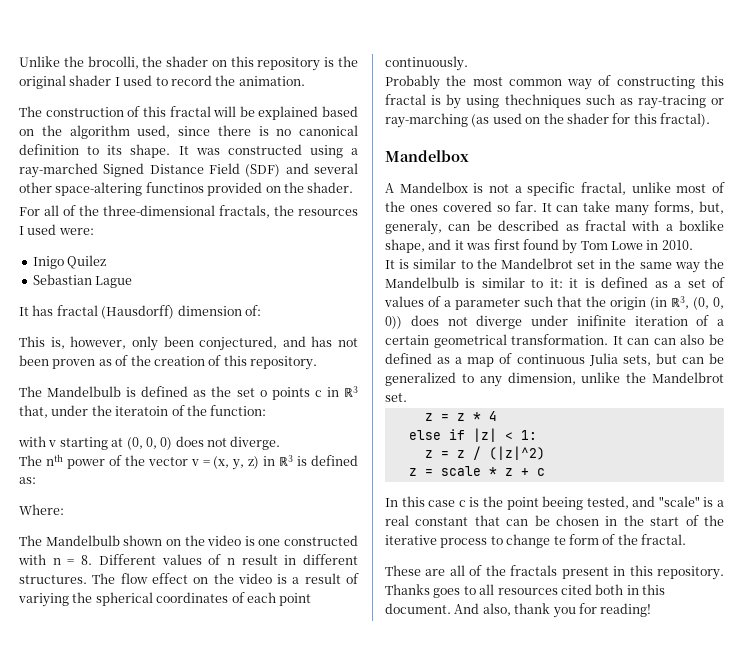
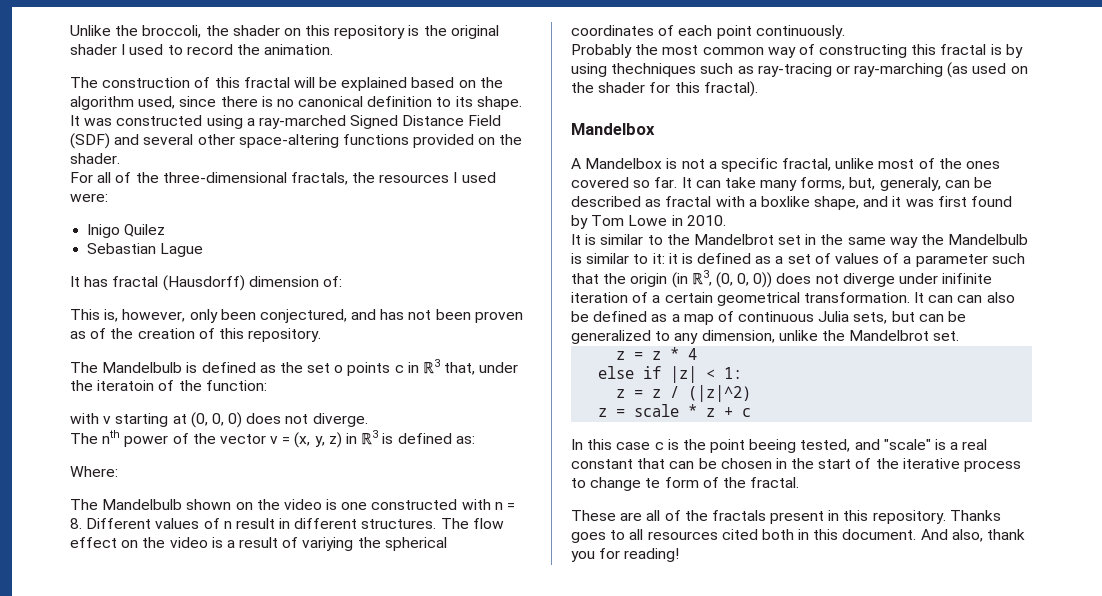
[87,56,139,69] brocolli, -> [142,25,202,38] broccoli,
[145,182,204,193] functinos -> [342,134,409,145] functions

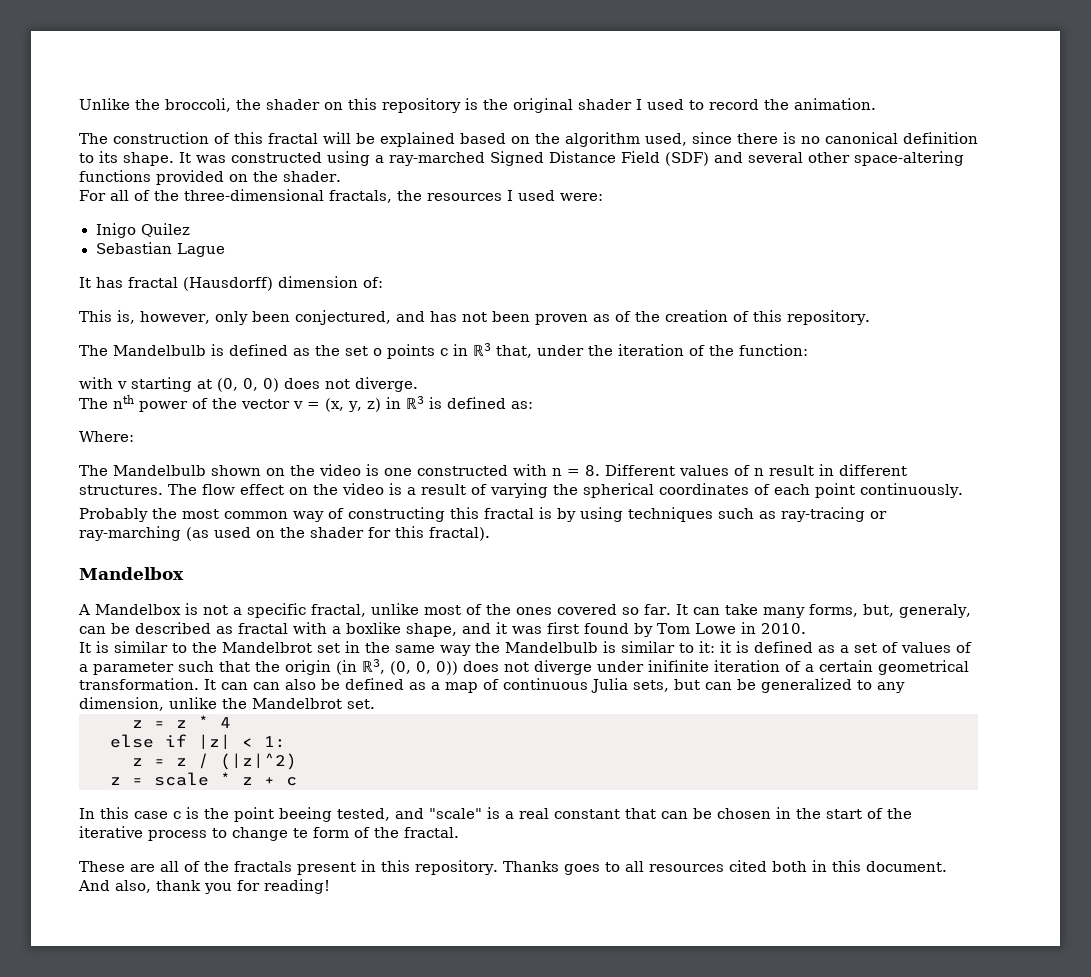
[97,380,155,391] iteratoin -> [618,344,684,356] iteration
[302,537,354,551] variying -> [490,483,548,498] varying
[611,63,697,77] thechniques -> [628,507,713,522] techniques

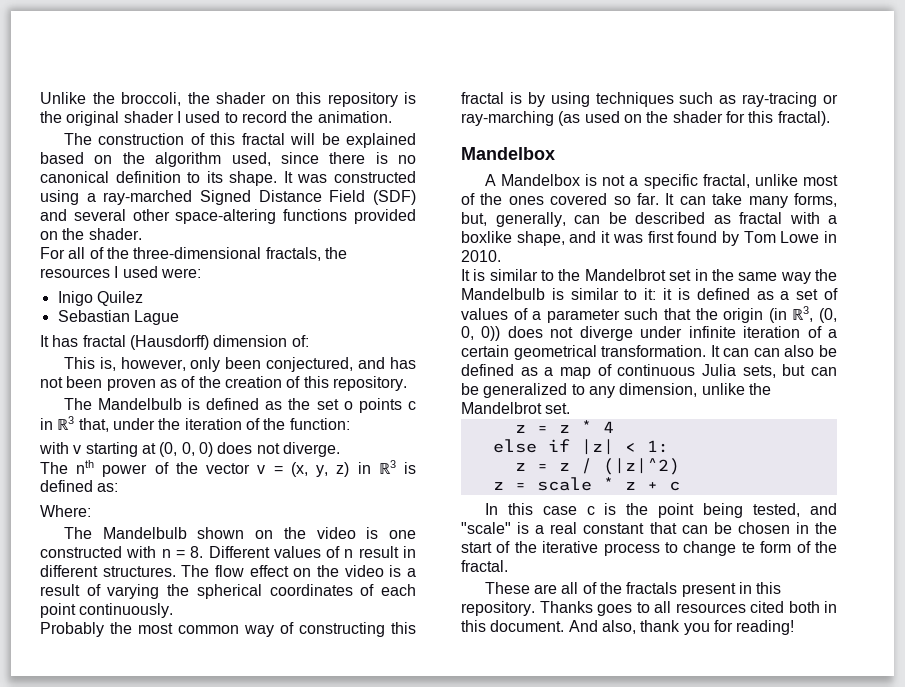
[898,604,971,618] generaly, -> [495,212,566,227] generally,
[648,660,709,672] inifinite -> [688,326,736,338] infinite
[279,807,332,822] beeing -> [703,503,744,518] being

